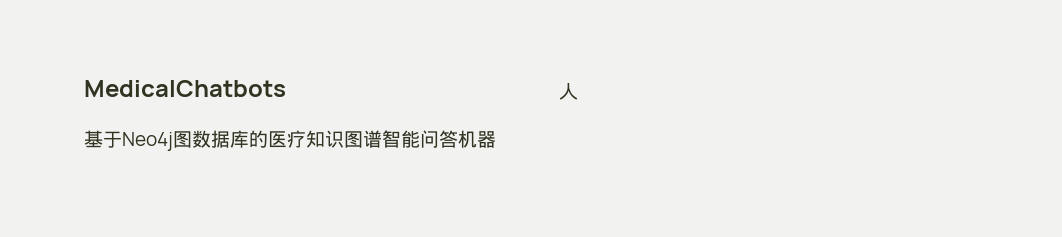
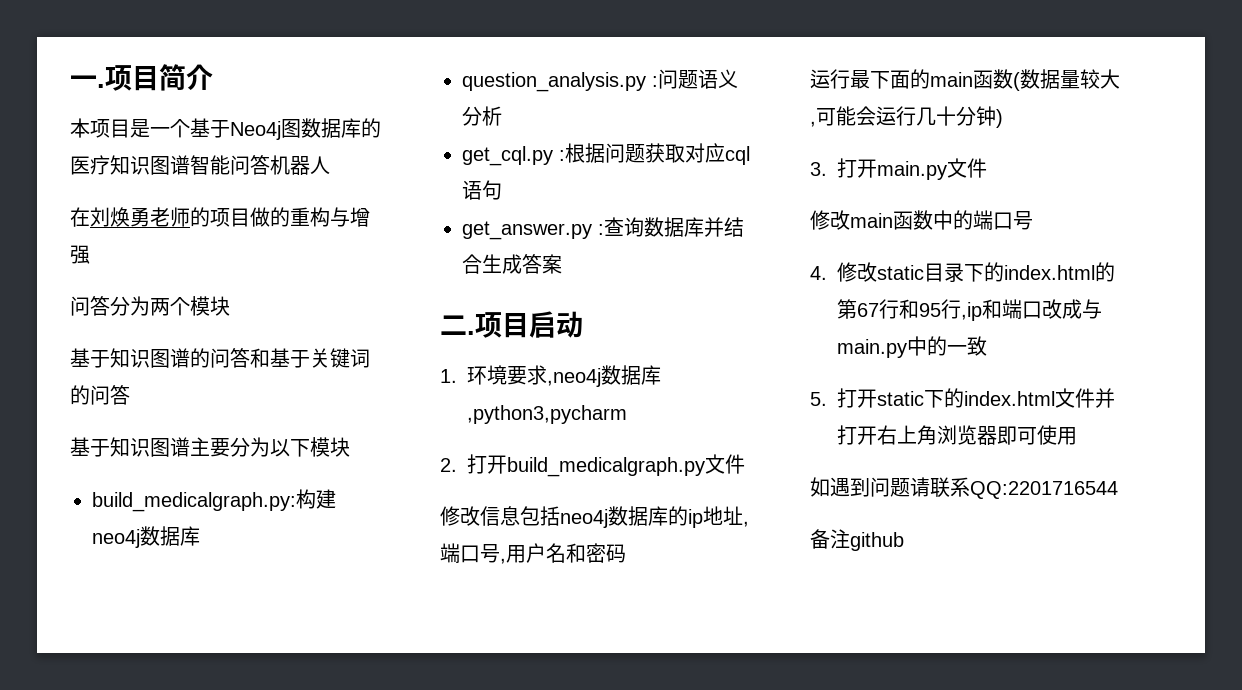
[84,80,286,97] MedicalChatbots // -> [70,64,213,91] [70,118,190,138] 一.项目简介 // 本项目是一个
(578, 91) none -> [70,207,370,227] [70,245,90,264] [70,296,230,316] [70,348,370,368] [70,385,130,405] [70,437,350,457] [92,489,336,512] [92,526,200,548] [462,69,738,92] [462,106,502,126] [462,143,750,166] [462,180,502,200] [462,217,744,240] [462,254,562,274] [440,311,583,338] [440,365,661,387] [467,405,627,424] [440,454,745,477] [440,506,749,528] [440,543,626,564] [810,69,1120,91] [810,106,1003,128] [810,158,987,180] [810,210,1033,230] [810,262,1115,282] [837,299,1102,321] [837,336,987,358] [810,388,1115,408] [837,425,1077,445] [810,477,1118,499] [810,529,904,551] // 在刘焕勇老师的项目做的重构与增强 // 问答分为两个模块 // 基于知识图谱的问答和基于关键词的问答 // 基于知识图谱主要分为以下模块 // build_medicalgraph.py:构建neo4j数据库 // question_analysis.py :问题语义分析 // get_cql.py :根据问题获取对应cql语句 // get_answer.py :查询数据库并结合生成答案 // 二.项目启动 // 1.环境要求,neo4j数据库,python3,pycharm // 2.打开build_medicalgraph.py文件 // 修改信息包括neo4j数据库的ip地址,端口号,用户名和密码 // 运行最下面的main函数(数据量较大,可能会运行几十分钟) // 3.打开main.py文件 // 修改main函数中的端口号 // 4.修改static目录下的index.html的第67行和95行,ip和端口改成与main.py中的一致 // 5.打开static下的index.html文件并打开右上角浏览器即可使用 // 如遇到问题请联系QQ:2201716544 // 备注github

